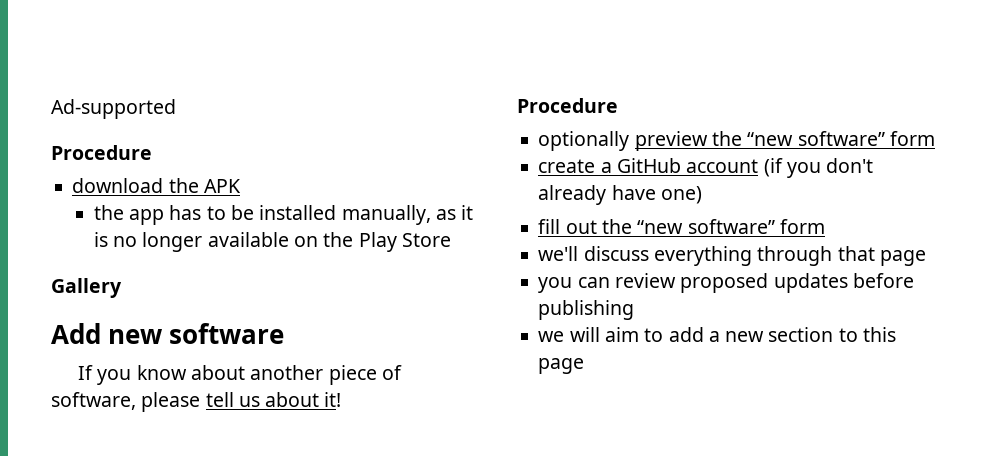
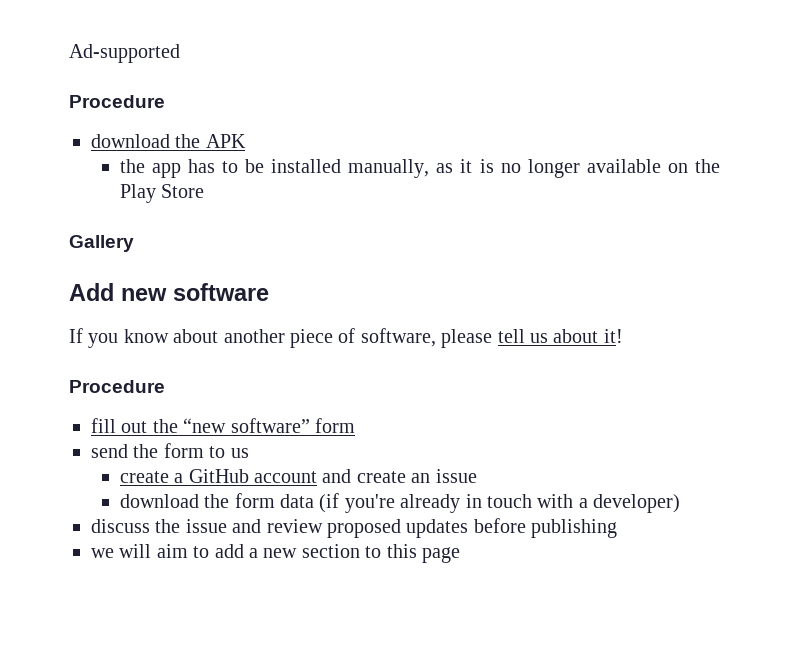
[538,131,935,151] [538,158,874,178] [538,185,702,205] // optionally preview the “new software” form // create a GitHub account (if you don't already have one) -> (165, 386) none
[538,246,926,266] [538,277,610,293] we'll discuss everything through that page // you can -> [91,443,249,458] [119,469,477,483] [119,493,681,513] [91,519,262,533] send the form to us // create a GitHub account and create an issue // download the form data (if you're already in touch with a developer) // discuss the issue and

